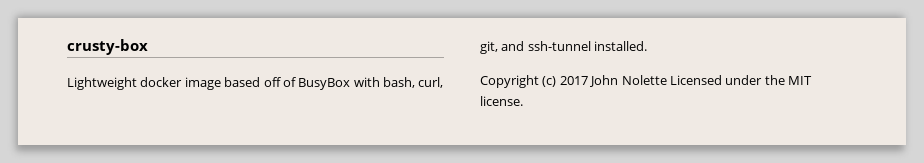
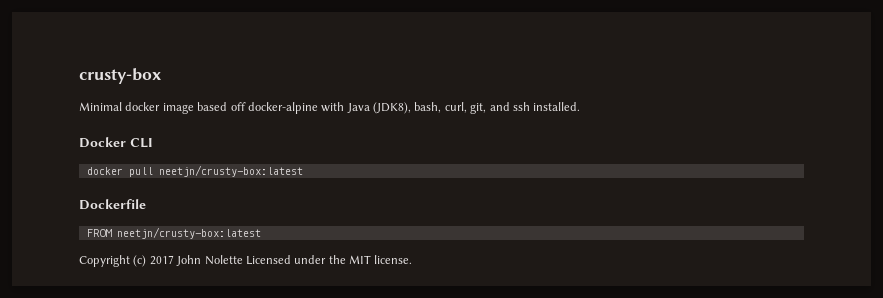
[67,77,137,90] Lightweight -> [79,102,122,111] Minimal
[282,77,380,90] of BusyBox with -> [247,102,411,114] docker-alpine with Java (JDK8),
[527,41,591,51] ssh-tunnel -> [512,102,530,111] ssh
(648, 46) none -> [79,137,153,148] [86,165,303,177] [79,199,146,210] [86,227,261,239] // Docker CLI // docker pull neetjn/crusty-box:latest // Dockerfile // FROM neetjn/crusty-box:latest

